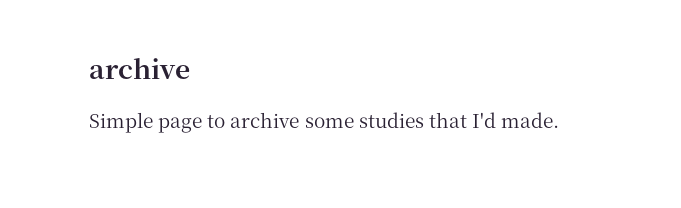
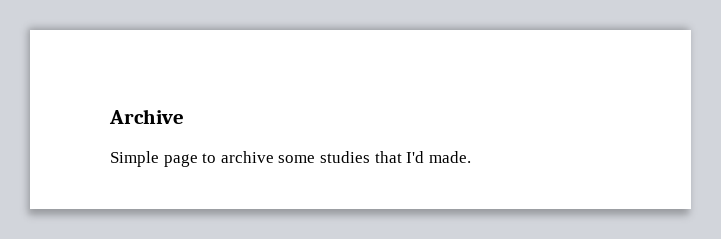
[89,57,190,79] archive -> [109,109,184,124] Archive

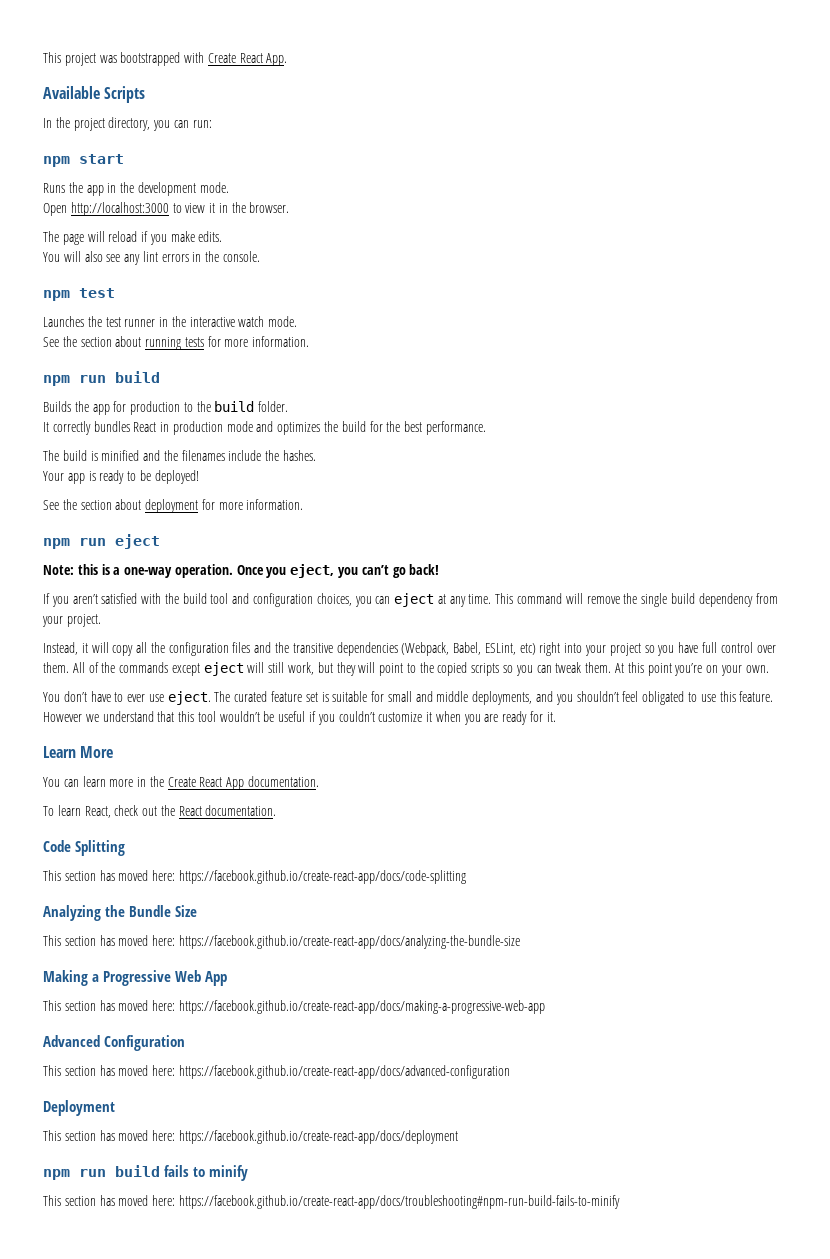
[109,109,184,124] [110,151,471,167] Archive // Simple page to archive some studies that I'd made. -> [43,52,288,66] [43,86,146,103] [43,117,212,131] [43,154,124,167] [43,182,229,196] [43,202,290,216] [43,231,223,245] [43,251,261,265] [43,288,115,301] [43,316,298,327] [43,336,310,350] [43,371,160,386] [43,401,289,415] [43,421,486,435] [43,450,317,461] [43,470,199,484] [43,499,304,513] [43,534,160,549] [43,564,440,578] [43,593,778,607] [42,614,101,627] [43,642,776,656] [43,662,769,676] [43,691,774,705] [43,711,556,725] [43,746,114,758] [43,776,320,790] [43,805,277,818] [43,840,125,856] [43,870,466,884] [43,905,197,921] [43,935,520,949] [43,970,227,986] [43,1000,545,1014] [43,1035,185,1051] [43,1065,510,1079] [43,1100,115,1116] [43,1130,458,1144] [43,1165,248,1181] [43,1195,620,1209] This project was bootstrapped with Create React App. // Available Scripts // In the project directory, you can run: // npm start // Runs the app in the development mode. // Open http://localhost:3000 to view it in the browser. // The page will reload if you make edits. // You will also see any lint errors in the console. // npm test // Launches the test runner in the interactive watch mode. // See the section about running tests for more information. // npm run build // Builds the app for production to the build folder. // It correctly bundles React in production mode and optimizes the build for the best performance. // The build is minified and the filenames include the hashes. // Your app is ready to be deployed! // See the section about deployment for more information. // npm run eject // Note: this is a one-way operation. Once you eject, you can’t go back! // If you aren’t satisfied with the build tool and configuration choices, you can eject at any time. This command will remove the single build dependency from your project. // Instead, it will copy all the configuration files and the transitive dependencies (Webpack, Babel, ESLint, etc) right into your project so you have full control over them. All of the commands except eject will still work, but they will point to the copied scripts so you can tweak them. At this point you’re on your own. // You don’t have to ever use eject. The curated feature set is suitable for small and middle deployments, and you shouldn’t feel obligated to use this feature. However we understand that this tool wouldn’t be useful if you couldn’t customize it when you are ready for it. // Learn More // You can learn more in the Create React App documentation. // To learn React, check out the React documentation. // Code Splitting // This section has moved here: https://facebook.github.io/create-react-app/docs/code-splitting // Analyzing the Bundle Size // This section has moved here: https://facebook.github.io/create-react-app/docs/analyzing-the-bundle-size // Making a Progressive Web App // This section has moved here: https://facebook.github.io/create-react-app/docs/making-a-progressive-web-app // Advanced Configuration // This section has moved here: https://facebook.github.io/create-react-app/docs/advanced-configuration // Deployment // This section has moved here: https://facebook.github.io/create-react-app/docs/deployment // npm run build fails to minify // This section has moved here: https://facebook.github.io/create-react-app/docs/troubleshooting#npm-run-build-fails-to-minify

